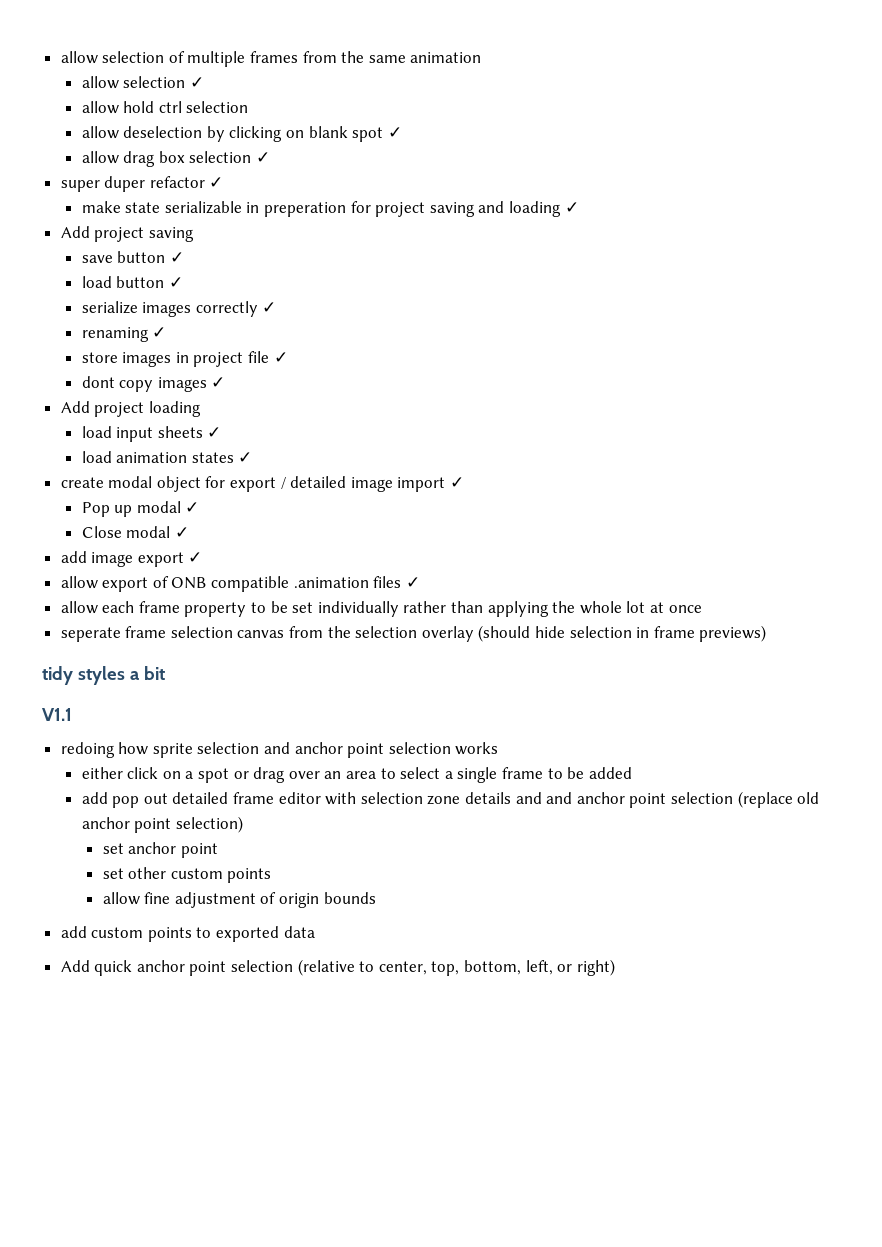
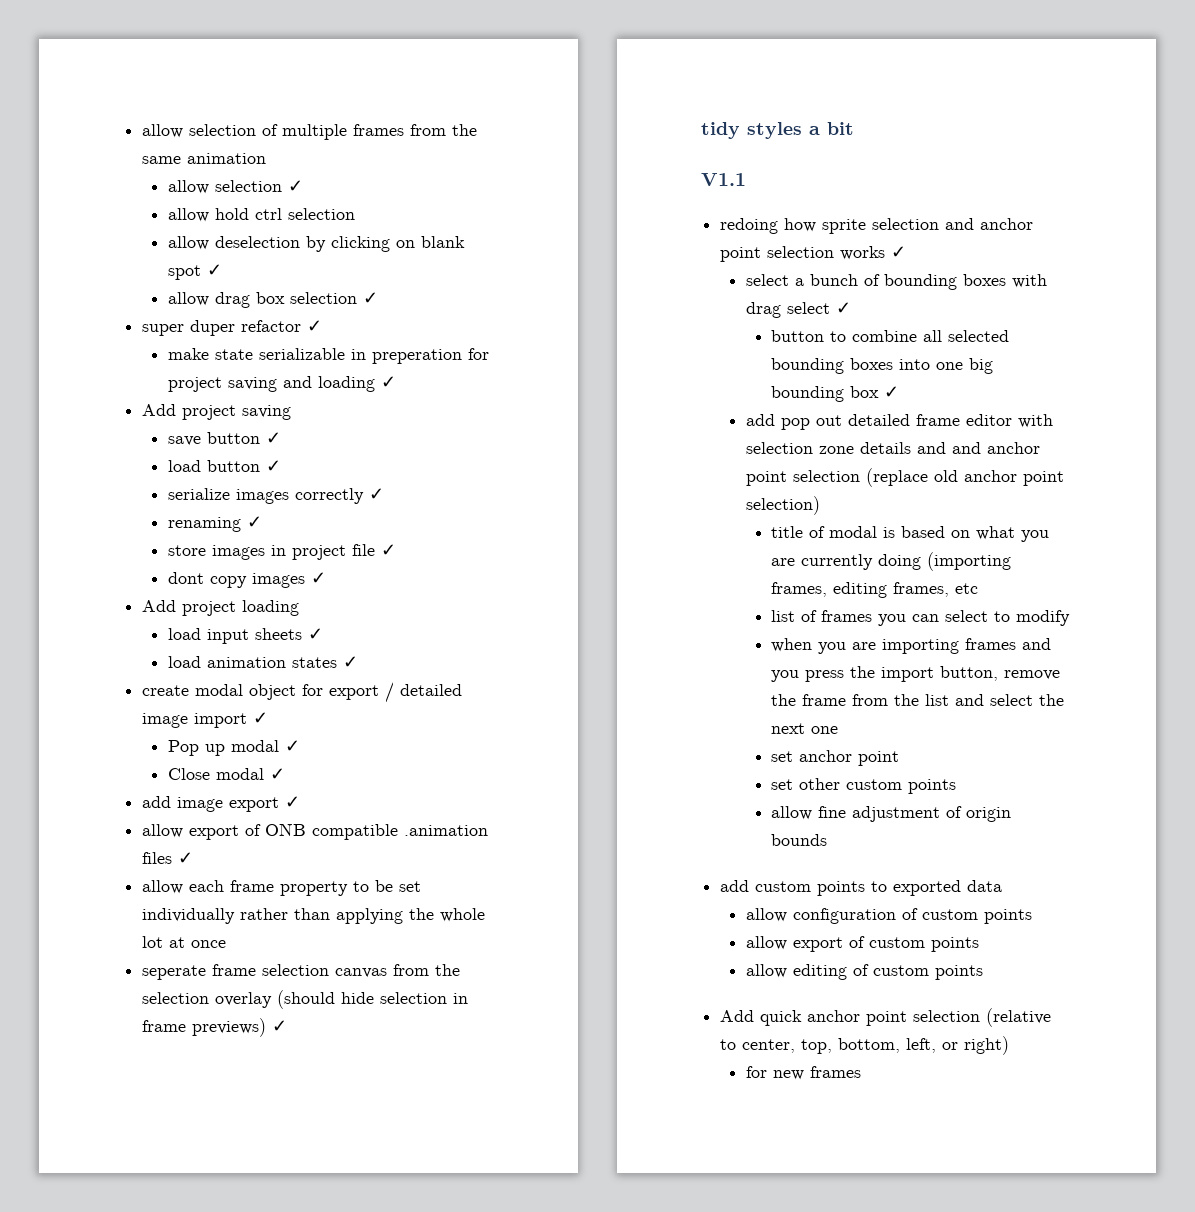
(767, 633) none -> [272,1020,288,1032] ✓
[81,767,632,783] // either click on a spot or drag over an area to select a single frame to be added -> [891,246,907,258] [745,274,1047,290] [745,302,851,318] [771,330,1010,342] [771,358,994,374] [771,386,900,402] ✓ // select a bunch of bounding boxes with drag select ✓ // button to combine all selected bounding boxes into one big bounding box ✓
(243, 824) none -> [771,526,1050,542] [771,552,1012,571] [771,582,979,598] [771,610,1071,626] [771,638,1052,654] [771,666,1061,682] [771,694,1065,706] [771,723,839,734] // title of modal is based on what you are currently doing (importing frames, editing frames, etc // list of frames you can select to modify // when you are importing frames and you press the import button, remove the frame from the list and select the next one
(315, 932) none -> [745,908,1032,924] [745,936,979,952] [745,964,983,980] // allow configuration of custom points // allow export of custom points // allow editing of custom points
(615, 967) none -> [745,1066,861,1080] // for new frames

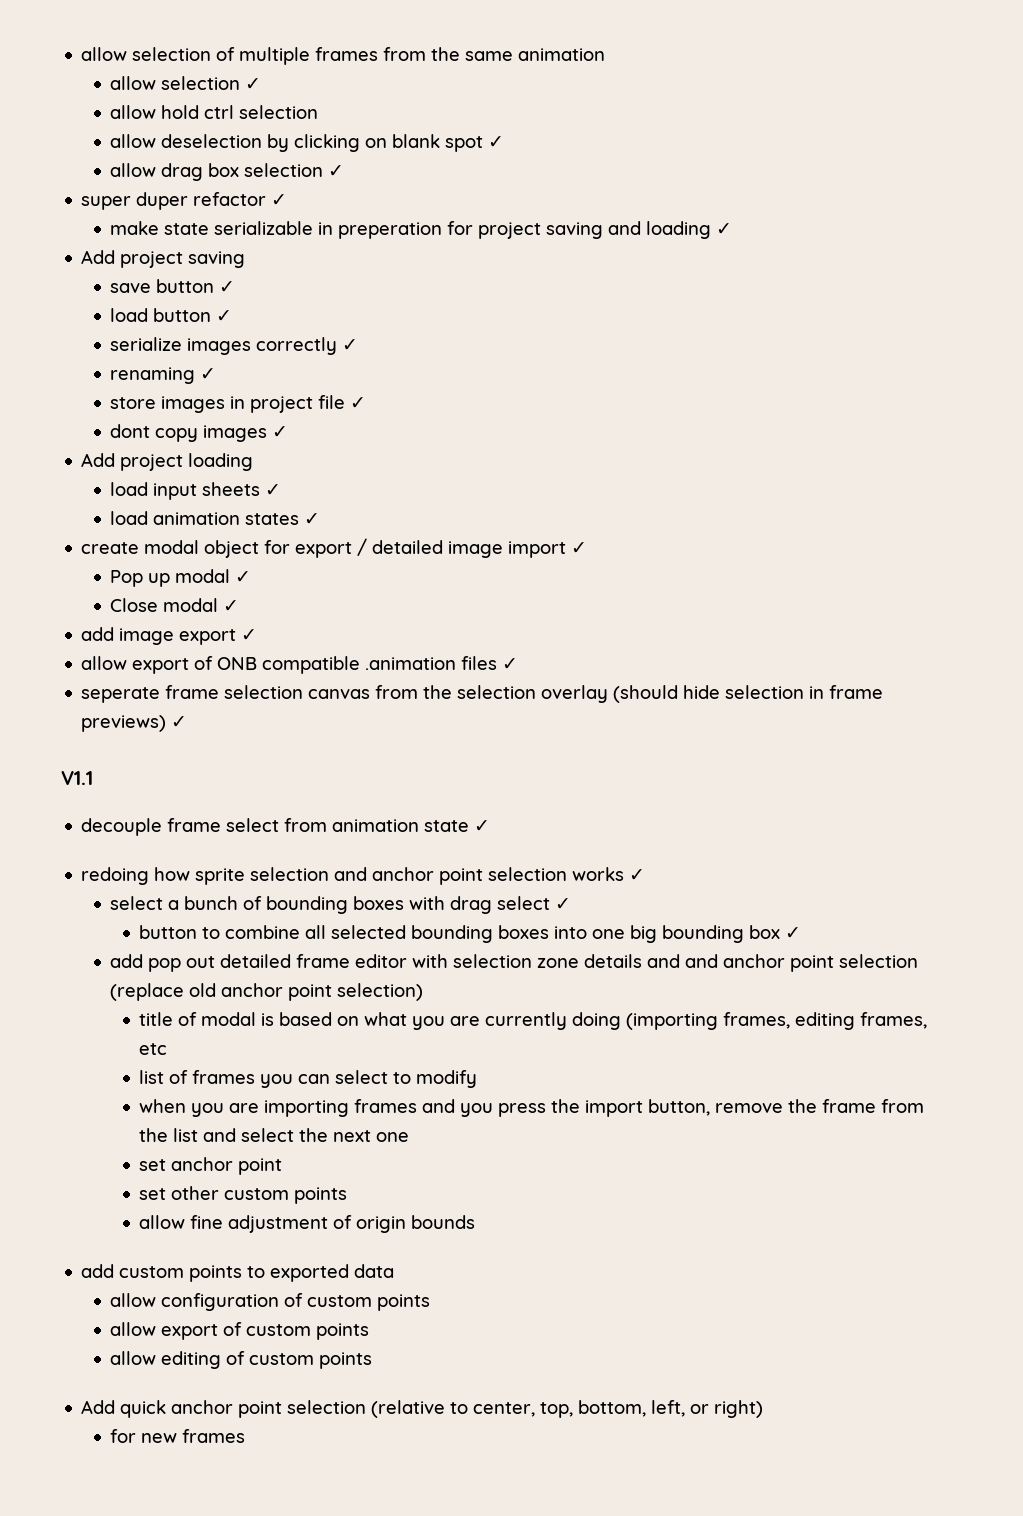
[142,880,422,896] [142,908,486,924] [142,936,227,948] // allow each frame property to be set individually rather than applying the whole lot at once -> (519, 664) none
[701,122,854,139] [701,173,746,186] tidy styles a bit // V1.1 -> [61,771,93,785] [81,818,491,836] V1.1 // decouple frame select from animation state ✓

